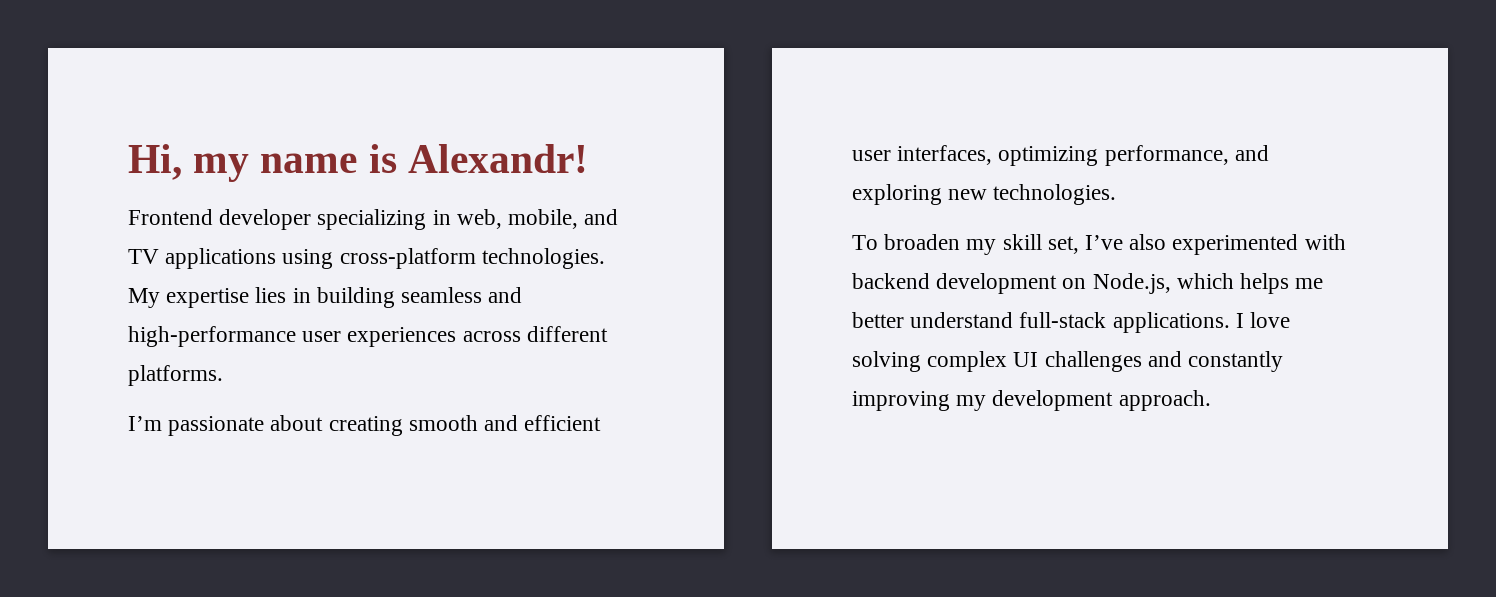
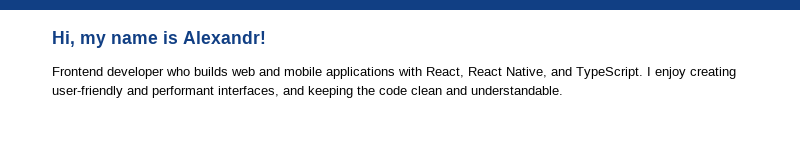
[317,209,619,230] [128,248,605,269] [128,287,523,308] [128,326,608,347] [128,365,223,386] [128,415,602,436] [852,145,1269,166] [852,184,1117,205] [852,234,1346,255] [852,273,1324,294] [852,312,1291,333] [852,351,1284,372] [852,390,1211,411] specializing in web, mobile, and TV applications using cross-platform technologies. My expertise lies in building seamless and high-performance user experiences across different platforms. // I’m passionate about creating smooth and efficient user interfaces, optimizing performance, and exploring new technologies. // To broaden my skill set, I’ve also experimented with backend development on Node.js, which helps me better understand full-stack applications. I love solving complex UI challenges and constantly improving my development approach. -> [166,67,736,79] [52,86,563,98] who builds web and mobile applications with React, React Native, and TypeScript. I enjoy creating user-friendly and performant interfaces, and keeping the code clean and understandable.

